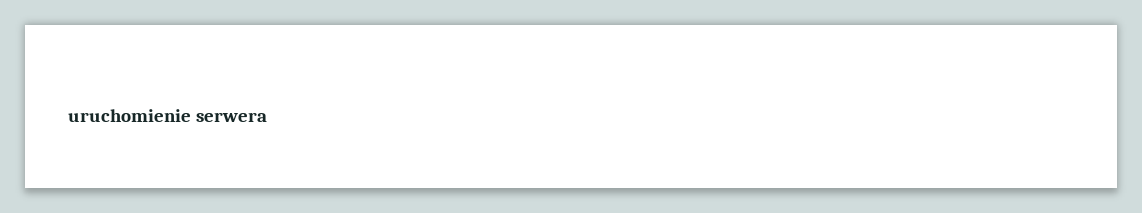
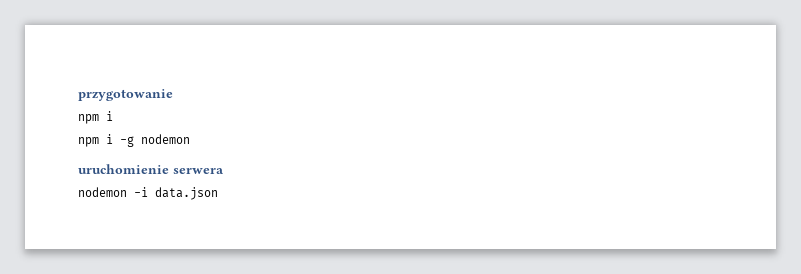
(68, 115) none -> [78,89,173,101] [78,111,113,124] [78,134,190,147] przygotowanie // npm i // npm i -g nodemon //
(268, 117) none -> [78,187,218,200] // nodemon -i data.json

